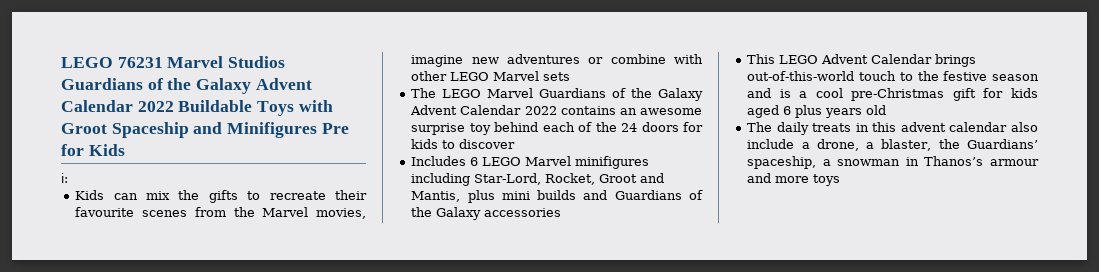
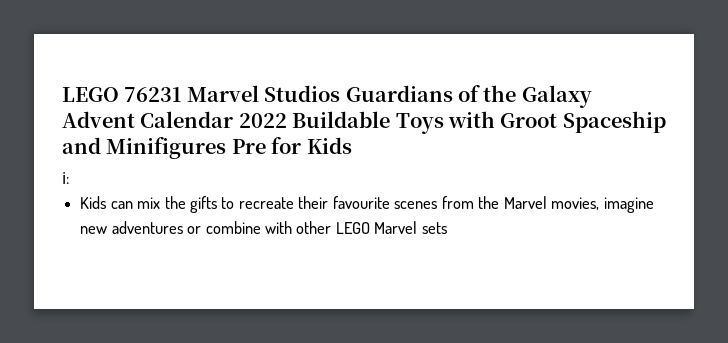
[411,88,703,101] [410,105,702,115] [411,122,703,135] [411,139,516,149] [411,156,650,169] [411,173,665,186] [411,190,703,203] [411,207,562,220] [747,54,977,67] [747,71,1039,81] [747,88,1038,101] [747,105,887,118] [747,122,1038,135] [747,139,1038,151] [747,156,1039,169] [747,173,841,186] // The LEGO Marvel Guardians of the Galaxy Advent Calendar 2022 contains an awesome surprise toy behind each of the 24 doors for kids to discover // Includes 6 LEGO Marvel minifigures including Star-Lord, Rocket, Groot and Mantis, plus mini builds and Guardians of the Galaxy accessories // This LEGO Advent Calendar brings out-of-this-world touch to the festive season and is a cool pre-Christmas gift for kids aged 6 plus years old // The daily treats in this advent calendar also include a drone, a blaster, the Guardians’ spaceship, a snowman in Thanos’s armour and more toys -> (447, 228) none

